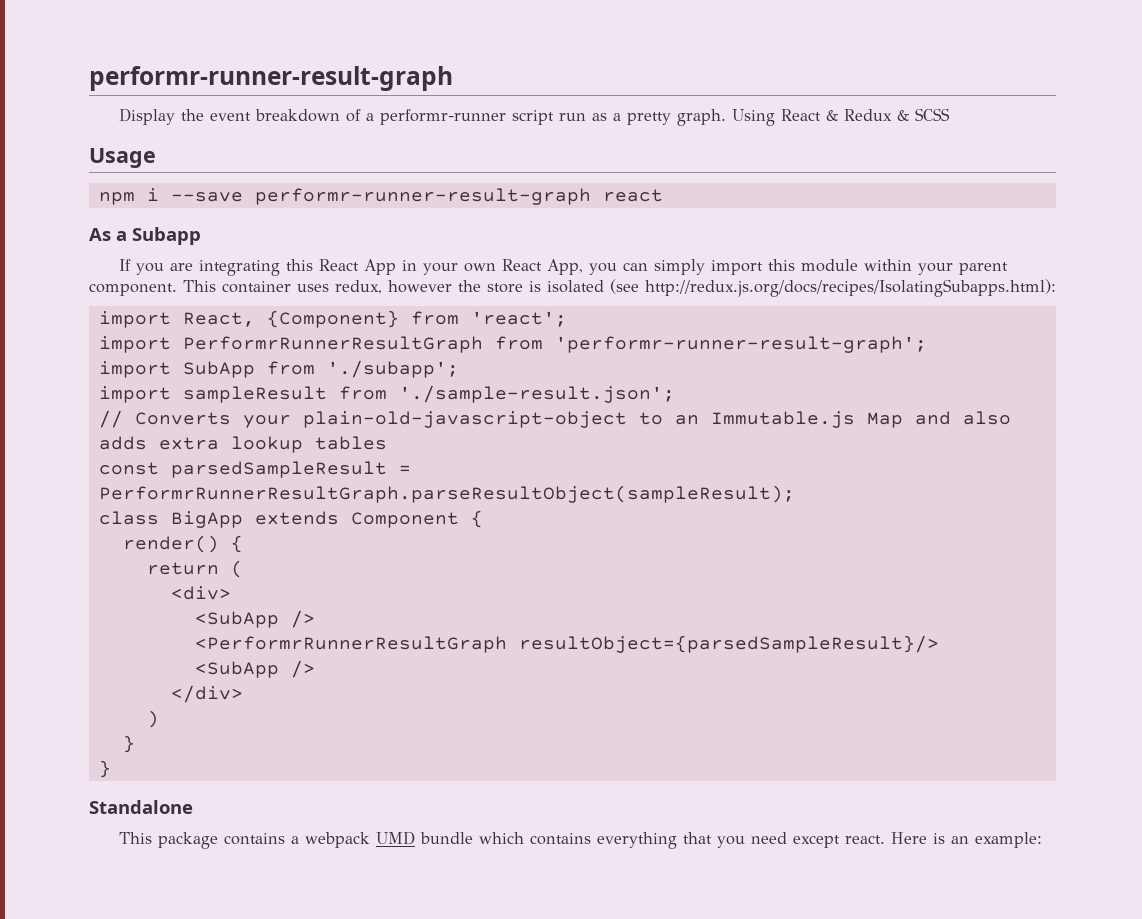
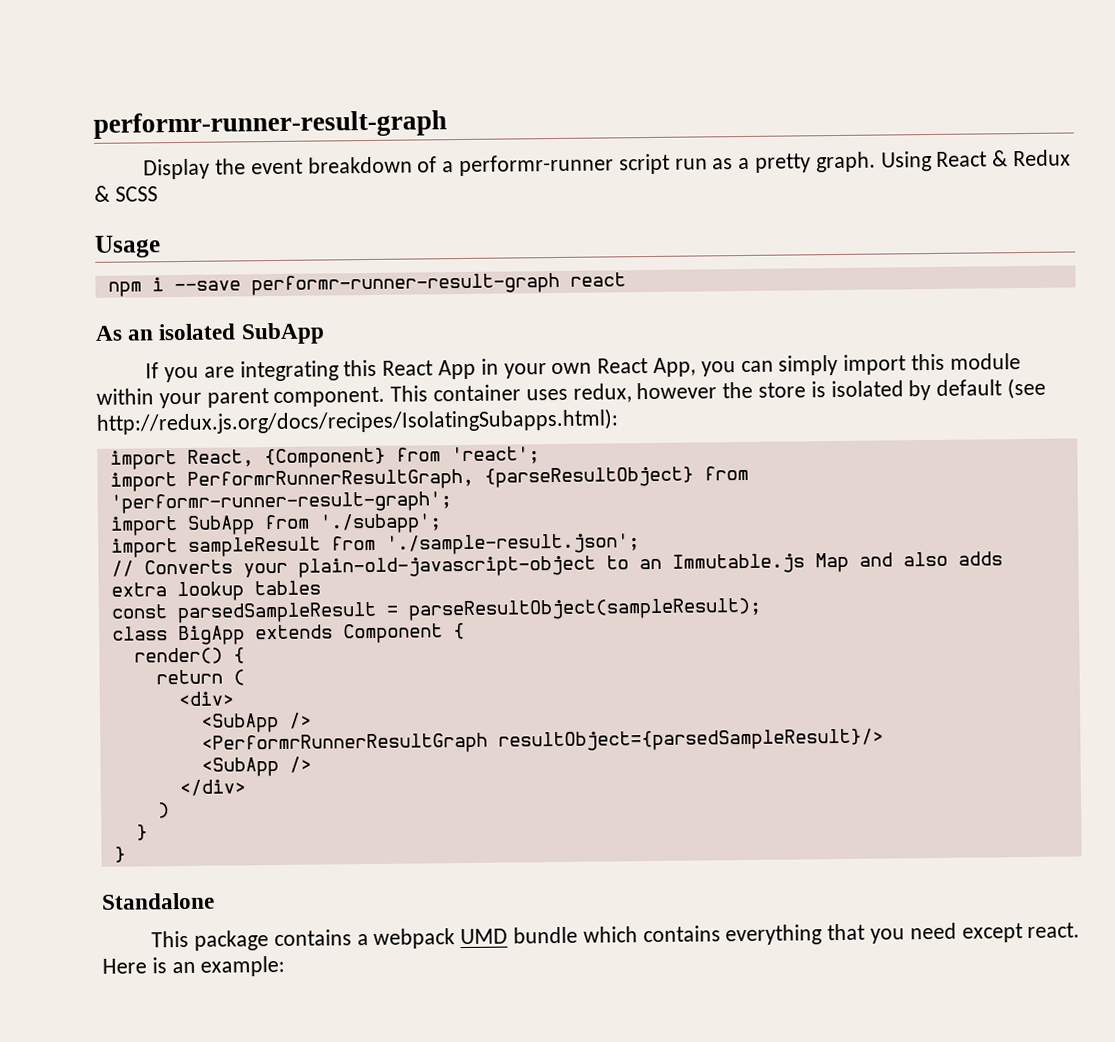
[116,227,201,245] a Subapp -> [127,322,325,345] an isolated SubApp
(604, 286) none -> [908,379,1003,401] by default
[182,336,483,353] PerformrRunnerResultGraph -> [186,466,694,491] PerformrRunnerResultGraph, {parseResultObject}
[98,485,795,503] PerformrRunnerResultGraph.parseResultObject(sampleResult); -> [407,597,762,621] parseResultObject(sampleResult);

